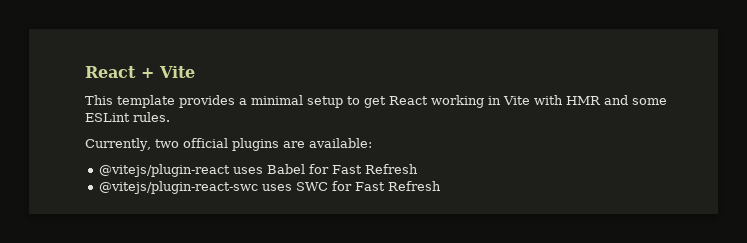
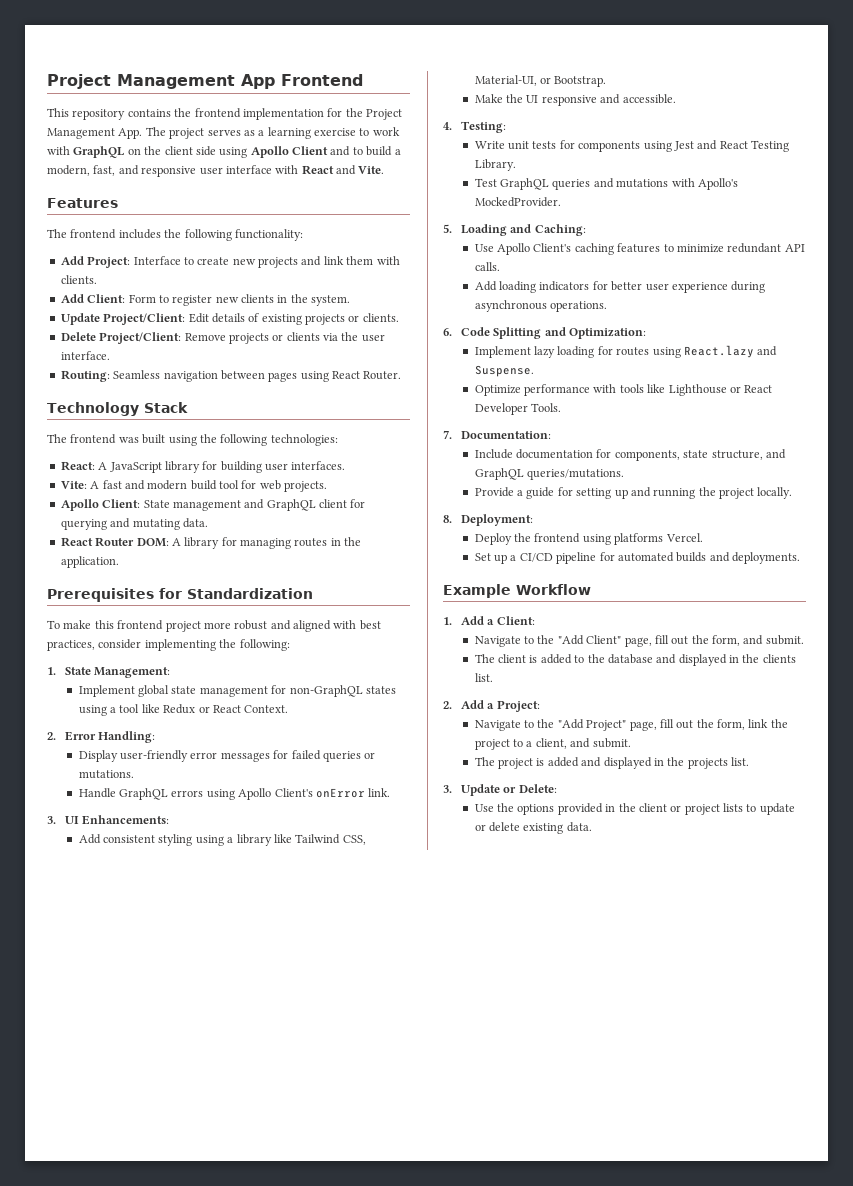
[85,66,195,78] [85,95,667,108] [85,112,170,122] [85,138,372,151] [98,164,418,177] [98,181,441,194] React + Vite // This template provides a minimal setup to get React working in Vite with HMR and some ESLint rules. // Currently, two official plugins are available: // @vitejs/plugin-react uses Babel for Fast Refresh // @vitejs/plugin-react-swc uses SWC for Fast Refresh -> [47,74,363,89] [47,108,402,120] [47,127,400,139] [47,146,401,158] [47,165,385,177] [47,198,118,208] [47,229,303,241] [60,256,400,268] [60,275,97,284] [60,294,351,306] [60,313,399,325] [60,332,385,344] [60,351,110,360] [60,370,402,382] [47,402,188,416] [47,434,338,446] [60,461,346,473] [60,480,328,492] [60,499,366,511] [60,518,208,530] [60,537,362,549] [60,556,119,568] [47,588,313,602] [47,620,381,632] [47,639,290,651] [47,667,171,678] [78,685,396,697] [78,704,289,716] [47,731,156,743] [78,750,376,762] [78,770,134,779] [78,788,391,800] [47,815,170,825] [78,834,366,846] [474,75,607,87] [474,94,676,106] [443,121,506,133] [474,140,790,152] [474,159,516,171] [474,178,738,190] [474,197,561,207] [443,224,586,236] [474,243,805,255] [474,262,500,271] [474,281,766,293] [474,300,608,312] [443,327,647,339] [474,345,778,358] [474,365,534,377] [474,384,773,396] [474,403,562,415] [443,430,551,439] [474,449,786,461] [474,468,625,480] [474,487,793,499] [443,514,533,526] [474,533,703,545] [474,552,801,564] [443,584,591,598] [443,616,535,625] [474,635,804,647] [474,654,796,666] [474,673,493,682] [443,700,540,712] [474,719,788,731] [474,738,631,750] [474,757,750,769] [443,784,557,796] [474,803,795,815] [474,822,592,834] Project Management App Frontend // This repository contains the frontend implementation for the Project Management App. The project serves as a learning exercise to work with GraphQL on the client side using Apollo Client and to build a modern, fast, and responsive user interface with React and Vite. // Features // The frontend includes the following functionality: // Add Project: Interface to create new projects and link them with clients. // Add Client: Form to register new clients in the system. // Update Project/Client: Edit details of existing projects or clients. // Delete Project/Client: Remove projects or clients via the user interface. // Routing: Seamless navigation between pages using React Router. // Technology Stack // The frontend was built using the following technologies: // React: A JavaScript library for building user interfaces. // Vite: A fast and modern build tool for web projects. // Apollo Client: State management and GraphQL client for querying and mutating data. // React Router DOM: A library for managing routes in the application. // Prerequisites for Standardization // To make this frontend project more robust and aligned with best practices, consider implementing the following: // 1. State Management: // Implement global state management for non-GraphQL states using a tool like Redux or React Context. // 2. Error Handling: // Display user-friendly error messages for failed queries or mutations. // Handle GraphQL errors using Apollo Client's onError link. // 3. UI Enhancements: // Add consistent styling using a library like Tailwind CSS, Material-UI, or Bootstrap. // Make the UI responsive and accessible. // 4. Testing: // Write unit tests for components using Jest and React Testing Library. // Test GraphQL queries and mutations with Apollo's MockedProvider. // 5. Loading and Caching: // Use Apollo Client's caching features to minimize redundant API calls. // Add loading indicators for better user experience during asynchronous operations. // 6. Code Splitting and Optimization: // Implement lazy loading for routes using React.lazy and Suspense. // Optimize performance with tools like Lighthouse or React Developer Tools. // 7. Documentation: // Include documentation for components, state structure, and GraphQL queries/mutations. // Provide a guide for setting up and running the project locally. // 8. Deployment: // Deploy the frontend using platforms Vercel. // Set up a CI/CD pipeline for automated builds and deployments. // Example Workflow // 1. Add a Client: // Navigate to the "Add Client" page, fill out the form, and submit. // The client is added to the database and displayed in the clients list. // 2. Add a Project: // Navigate to the "Add Project" page, fill out the form, link the project to a client, and submit. // The project is added and displayed in the projects list. // 3. Update or Delete: // Use the options provided in the client or project lists to update or delete existing data.

